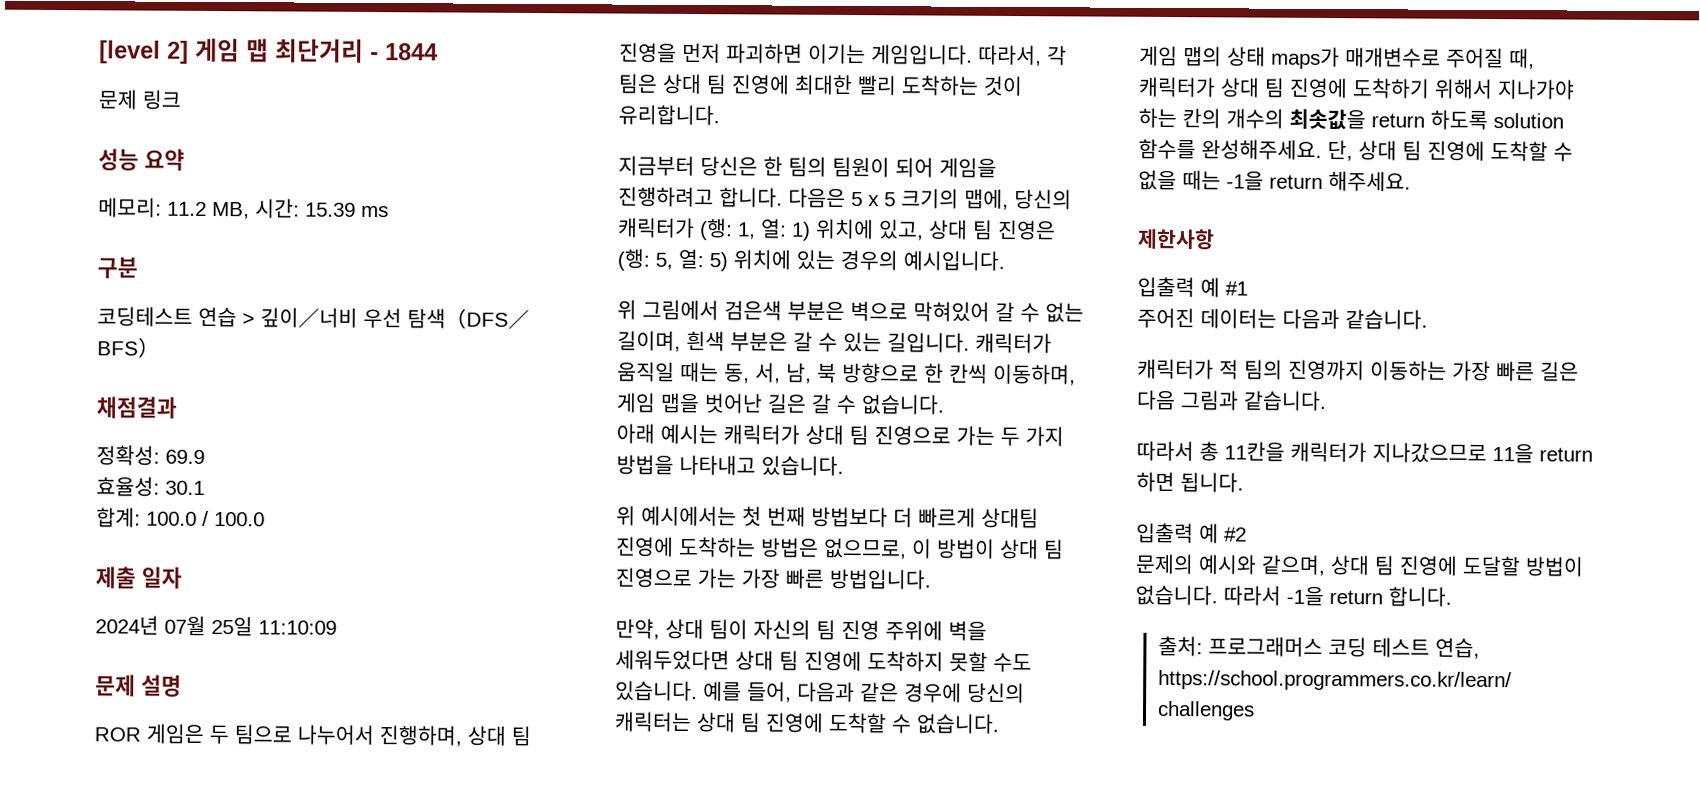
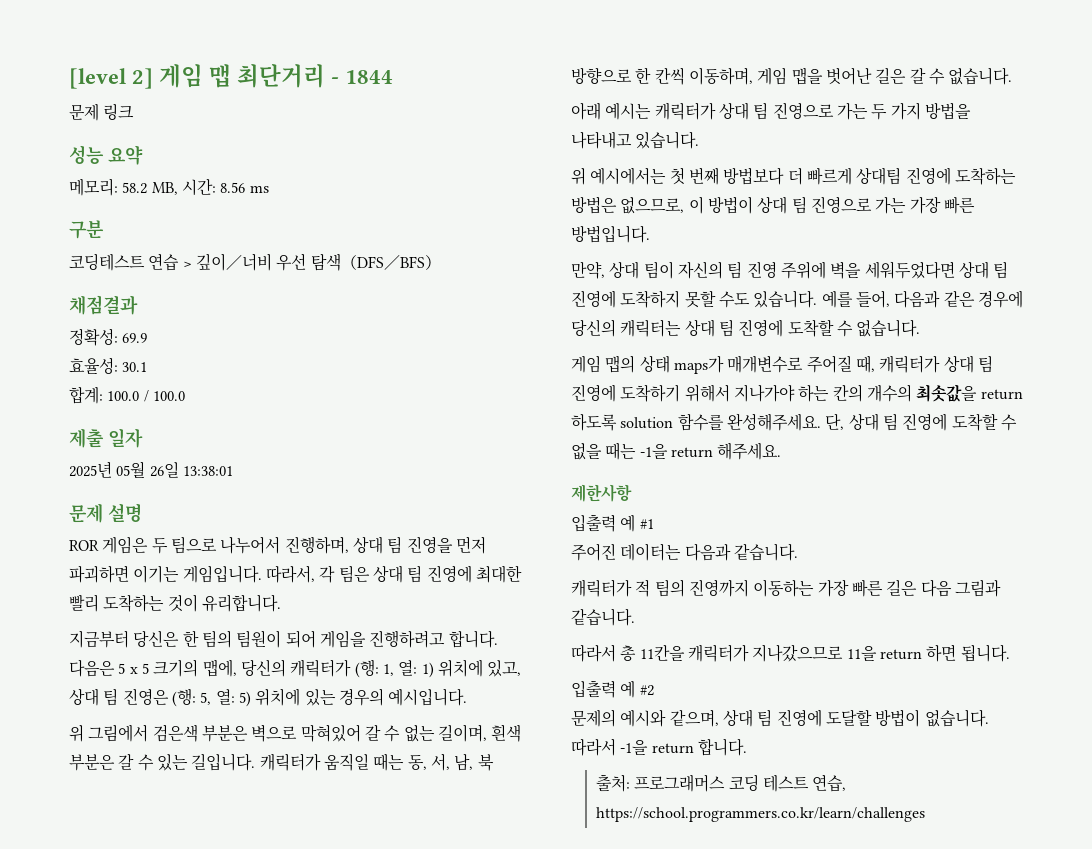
[167,201,207,216] 11.2 -> [122,182,148,194] 58.2
[305,202,356,217] 15.39 -> [220,182,246,193] 8.56
[95,615,337,637] 2024년 07월 25일 11:10:09 -> [69,461,233,478] 2025년 05월 26일 13:38:01

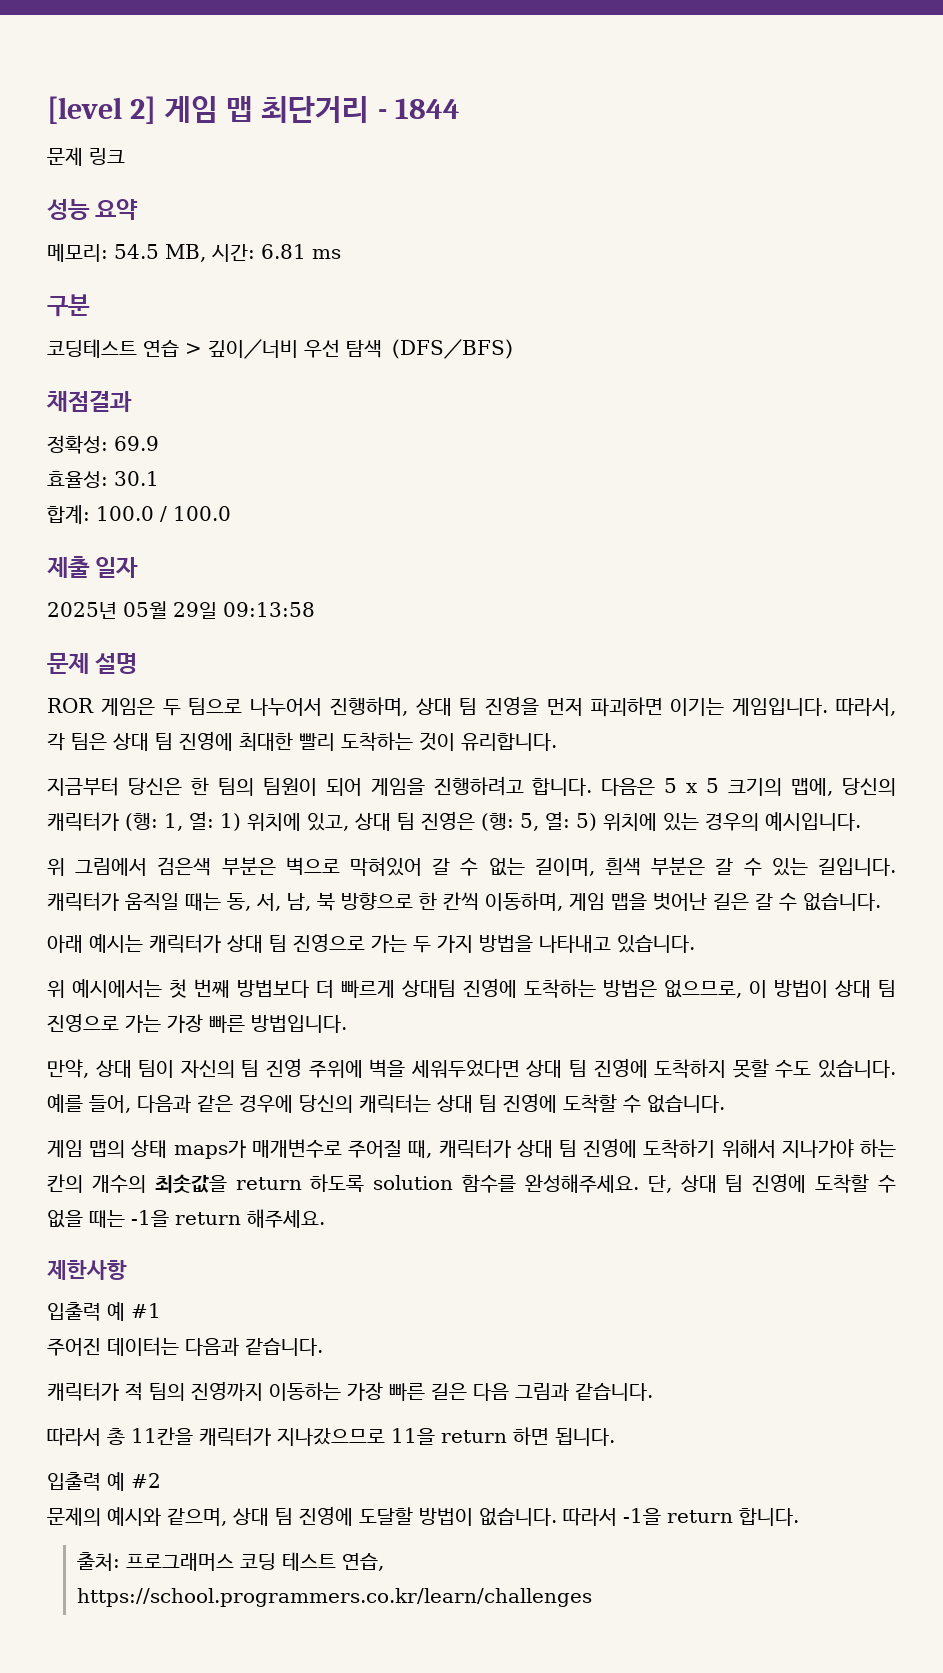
[122,182,148,194] 58.2 -> [114,244,159,259] 54.5
[220,182,246,193] 8.56 -> [261,244,306,259] 6.81
[149,462,233,478] 26일 13:38:01 -> [173,602,315,619] 29일 09:13:58

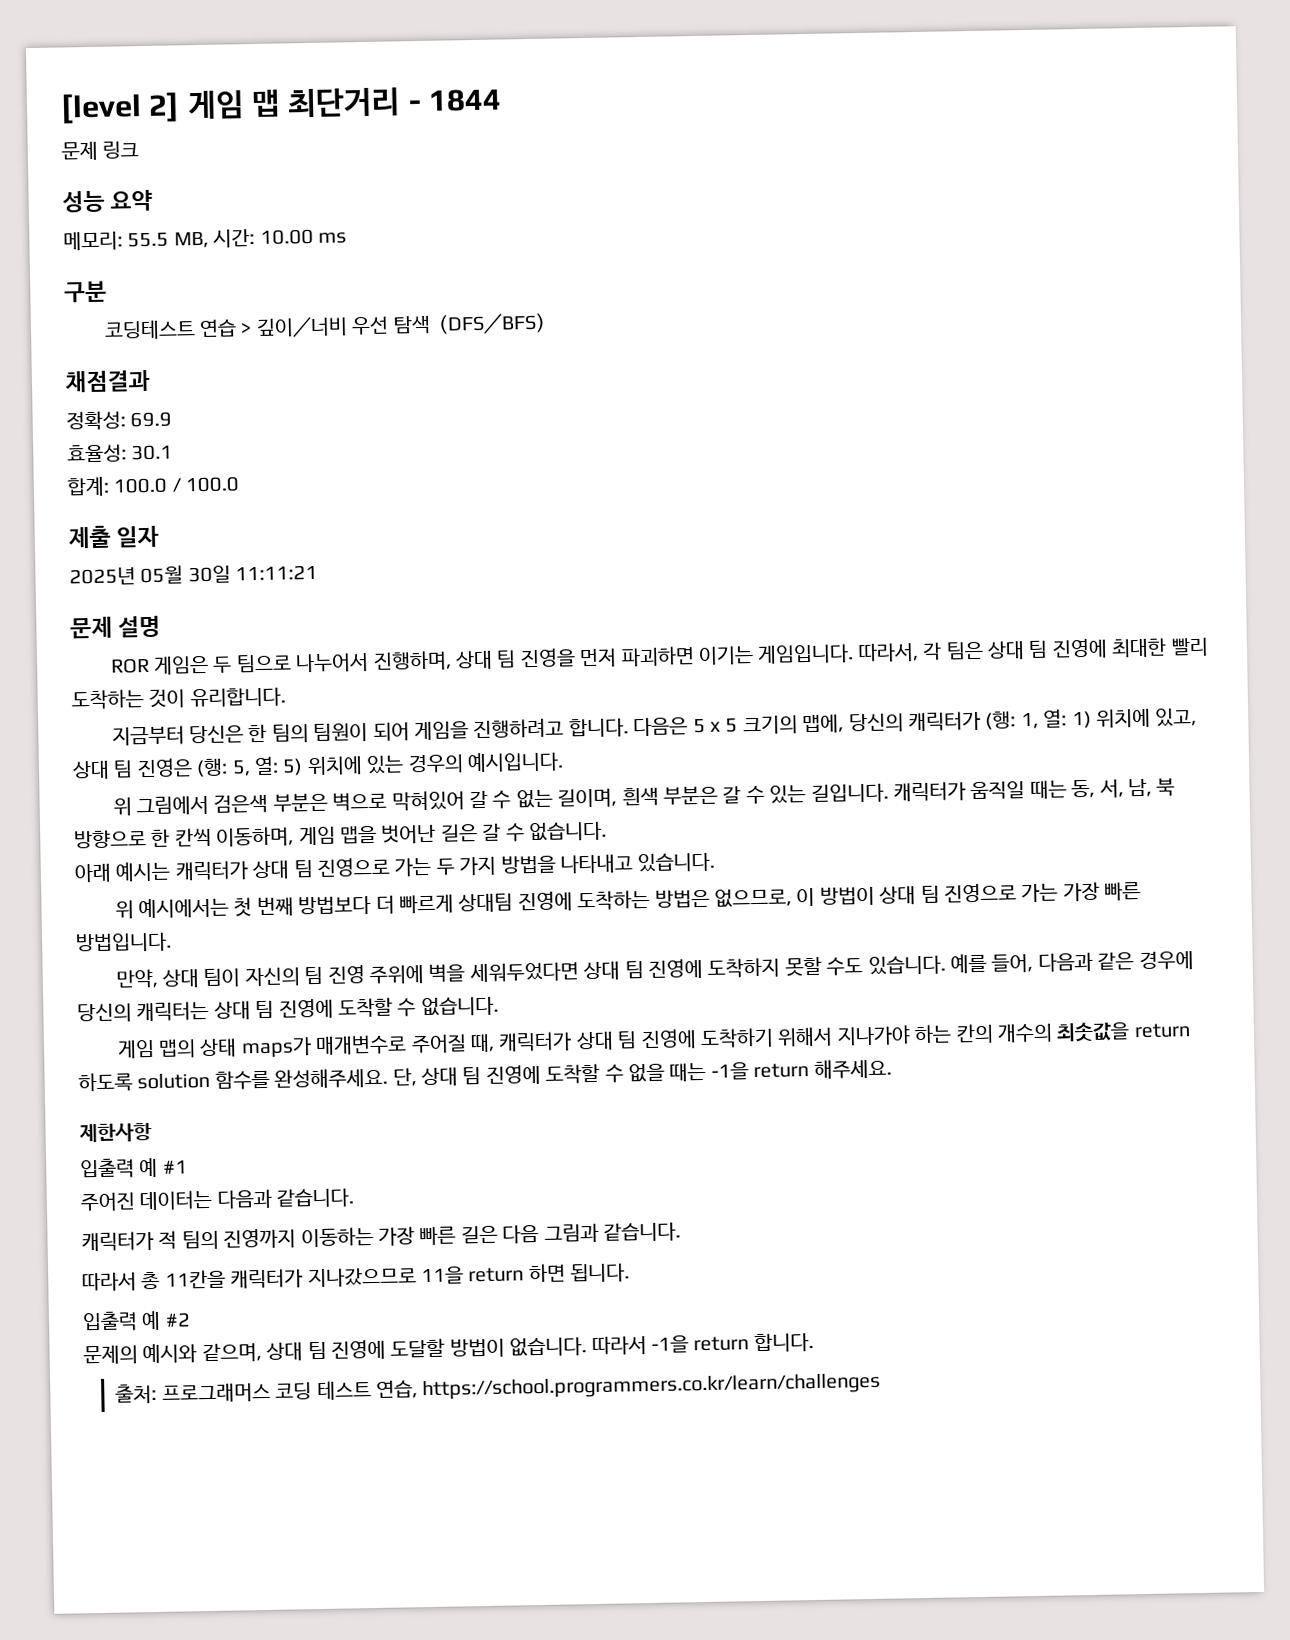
[114,244,159,259] 54.5 -> [127,232,170,248] 55.5
[261,244,306,259] 6.81 -> [259,228,314,245] 10.00
[173,602,315,619] 29일 09:13:58 -> [187,564,319,584] 30일 11:11:21

